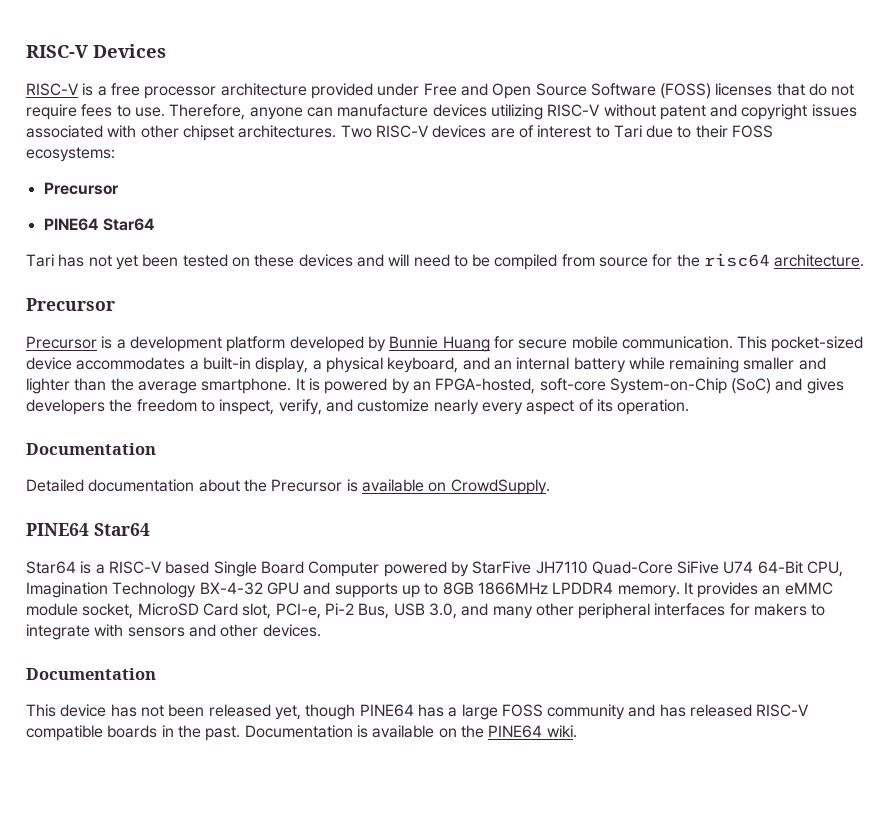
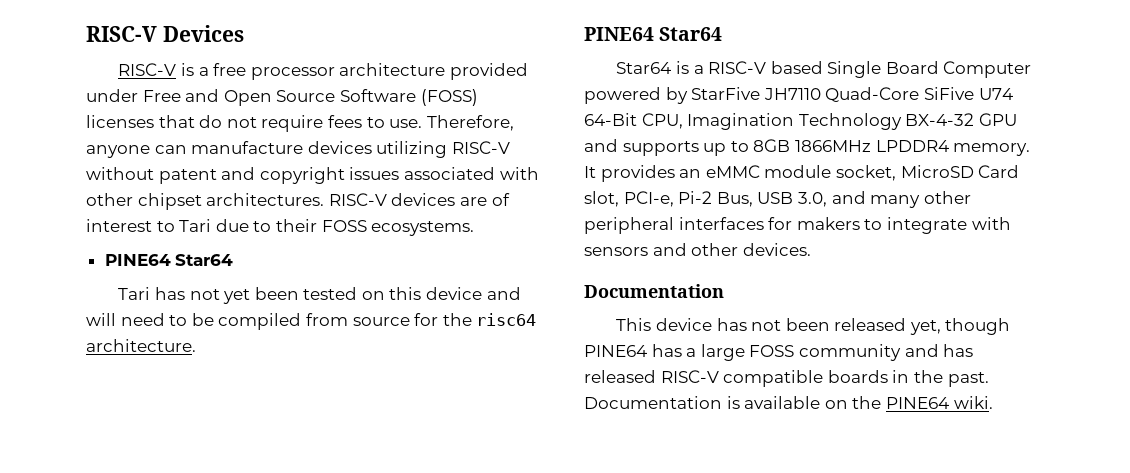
[340,125,372,138] Two -> (325, 199) none
[26,147,115,162] [43,182,119,195] ecosystems: // Precursor -> [371,221,475,236] ecosystems.
[254,254,353,267] these devices -> [389,287,483,300] this device
[26,298,115,311] [26,336,864,352] [26,357,826,373] [26,378,844,394] [26,399,690,415] [26,443,156,455] [26,479,550,495] // Precursor // Precursor is a development platform developed by Bunnie Huang for secure mobile communication. This pocket-sized device accommodates a built-in display, a physical keyboard, and an internal battery while remaining smaller and lighter than the average smartphone. It is powered by an FPGA-hosted, soft-core System-on-Chip (SoC) and gives developers the freedom to inspect, verify, and customize nearly every aspect of its operation. // Documentation // Detailed documentation about the Precursor is available on CrowdSupply. -> (196, 345) none

